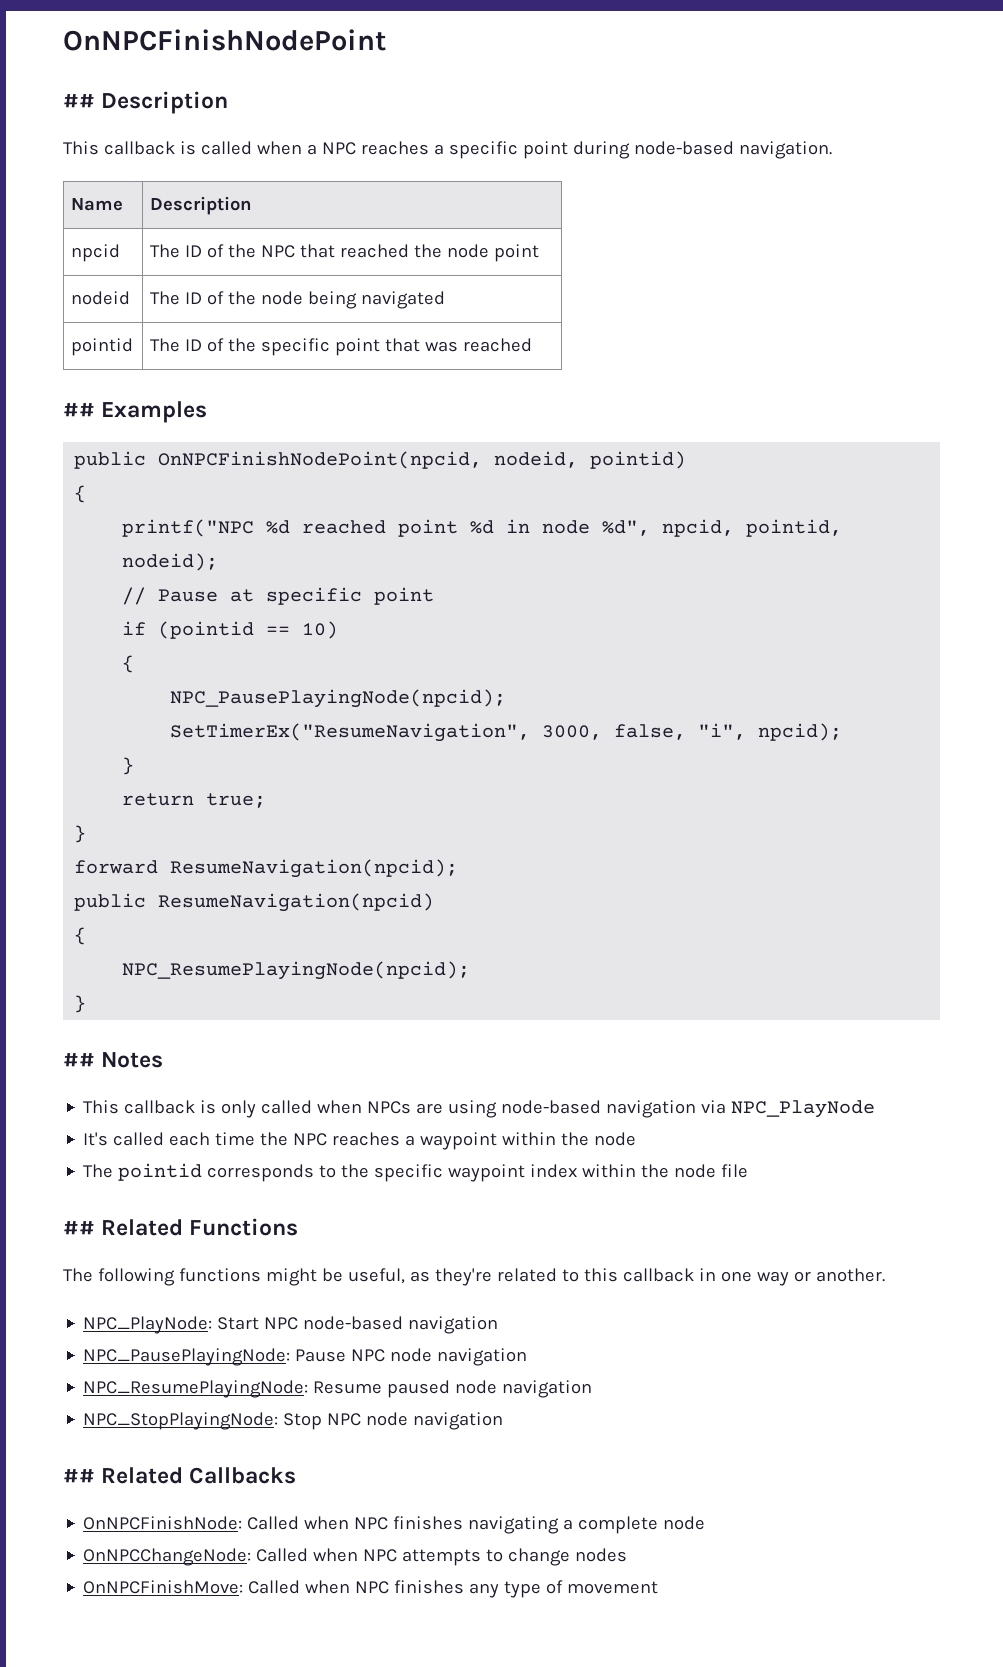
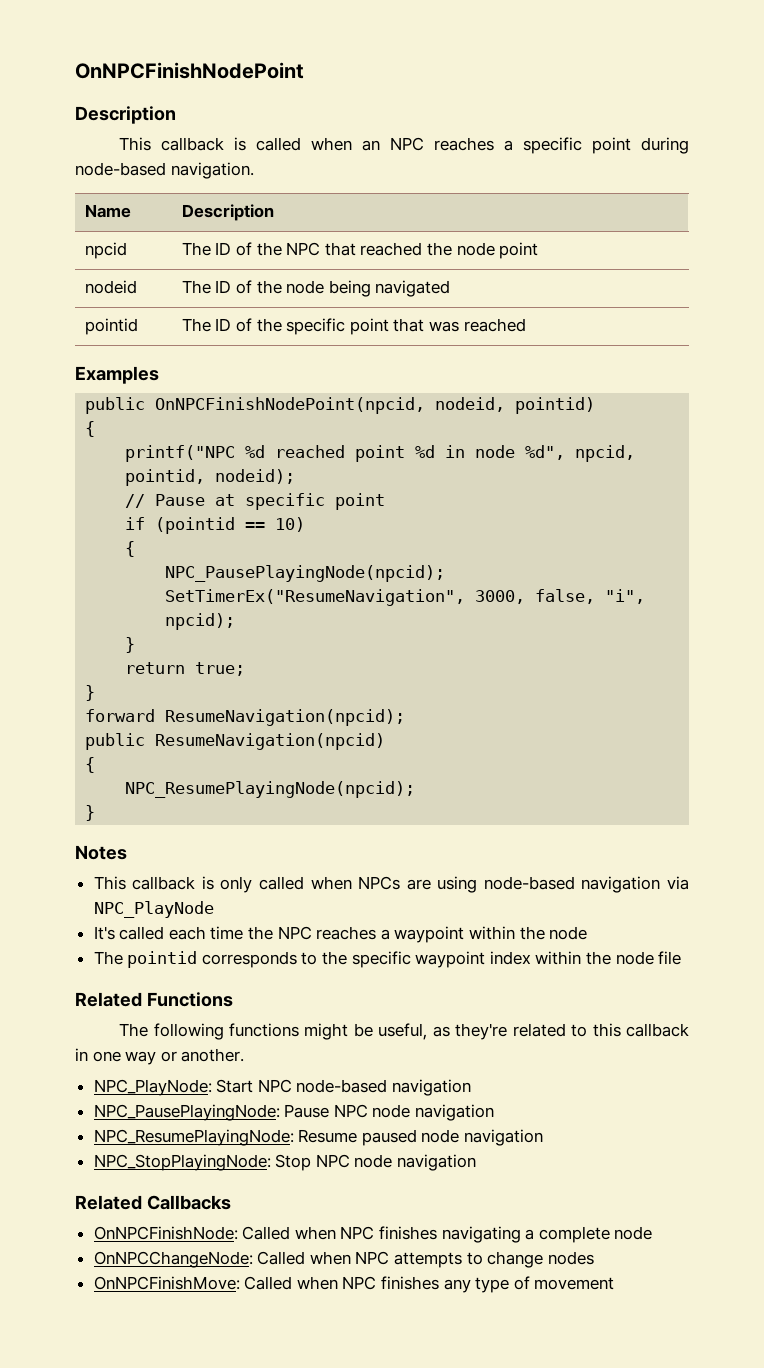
[63,94,95,108] ## -> (304, 70) none
[306,144,317,155] a -> [362,140,381,151] an
[63,403,95,417] ## -> (526, 325) none
[63,1053,95,1067] ## -> (96, 813) none
[63,1221,95,1235] ## -> (682, 958) none
[63,1469,95,1483] ## -> (477, 1162) none

